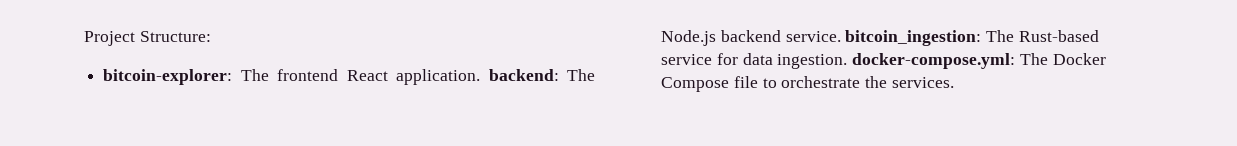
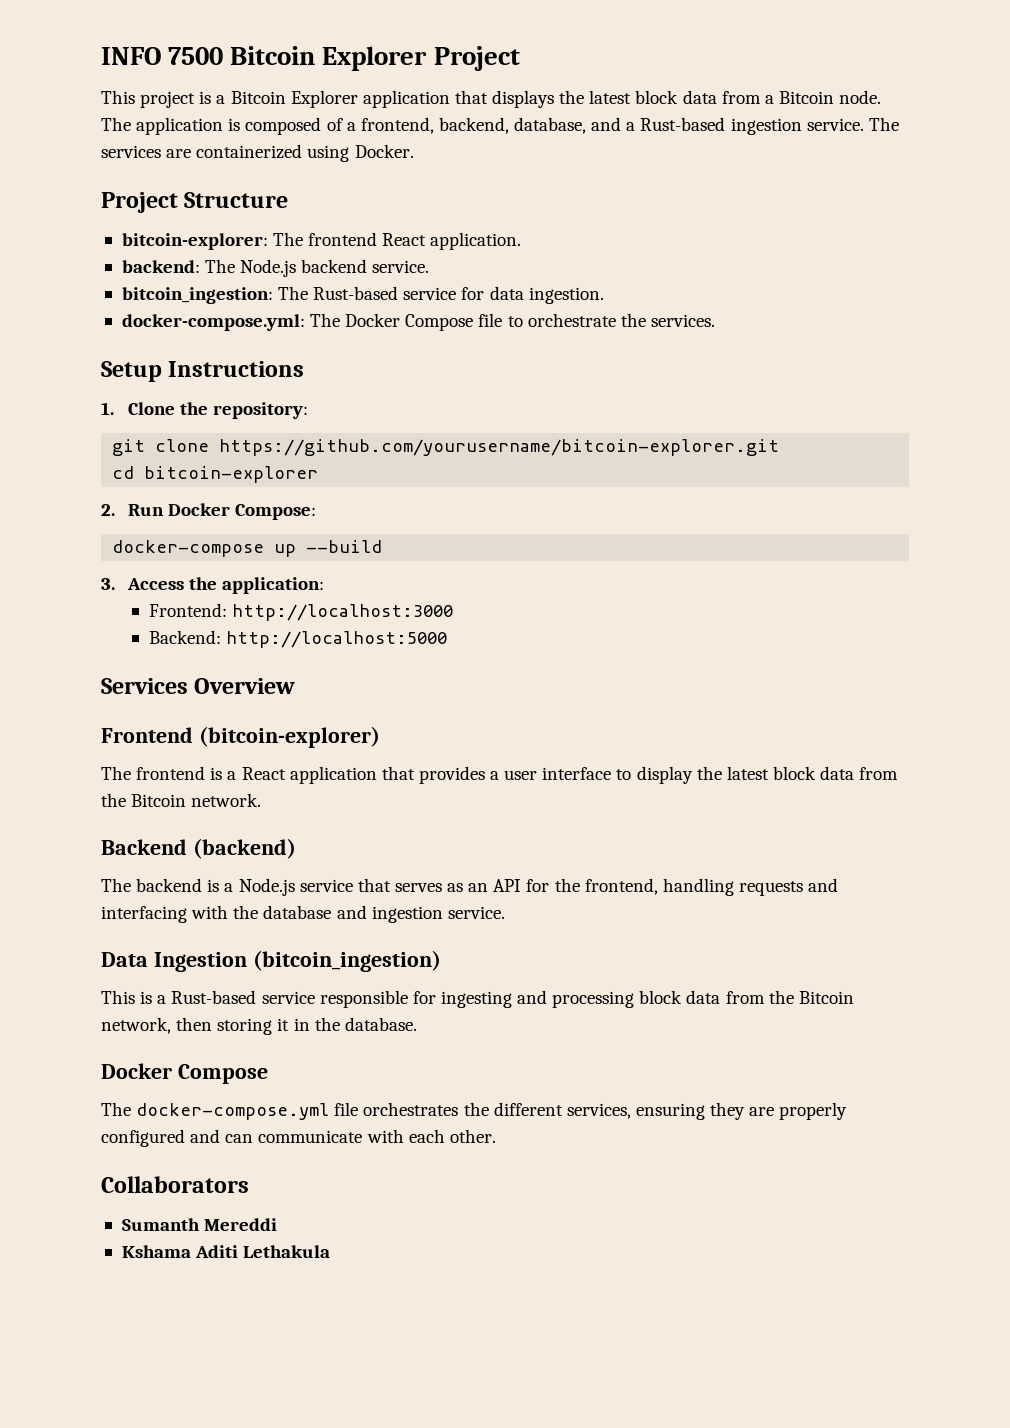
[84,31,211,46] Project Structure: -> [101,46,520,71] [101,90,882,108] [101,117,899,135] [101,144,414,162] [101,192,289,213] INFO 7500 Bitcoin Explorer Project // This project is a Bitcoin Explorer application that displays the latest block data from a Bitcoin node. The application is composed of a frontend, backend, database, and a Rust-based ingestion service. The services are containerized using Docker. // Project Structure
(481, 77) none -> (522, 241) //
(841, 36) none -> (430, 266) //
(848, 61) none -> (604, 295) //
(954, 82) none -> [101,361,305,382] [101,402,309,419] [112,439,780,456] [112,466,319,483] [101,503,317,520] [112,540,383,557] [101,577,325,594] [148,603,453,621] [148,630,447,648] [101,678,296,694] [101,726,380,748] [101,766,899,784] [101,793,262,807] [101,838,296,859] [101,878,839,896] [101,905,505,923] [101,950,441,972] [101,990,854,1008] [101,1017,417,1035] [101,1063,268,1084] [101,1102,848,1120] [101,1129,496,1147] [101,1176,249,1193] [121,1218,278,1231] [121,1245,331,1258] // Setup Instructions // 1. Clone the repository: // git clone https://github.com/yourusername/bitcoin-explorer.git // cd bitcoin-explorer // 2. Run Docker Compose: // docker-compose up --build // 3. Access the application: // Frontend: http://localhost:3000 // Backend: http://localhost:5000 // Services Overview // Frontend (bitcoin-explorer) // The frontend is a React application that provides a user interface to display the latest block data from the Bitcoin network. // Backend (backend) // The backend is a Node.js service that serves as an API for the frontend, handling requests and interfacing with the database and ingestion service. // Data Ingestion (bitcoin_ingestion) // This is a Rust-based service responsible for ingesting and processing block data from the Bitcoin network, then storing it in the database. // Docker Compose // The docker-compose.yml file orchestrates the different services, ensuring they are properly configured and can communicate with each other. // Collaborators // Sumanth Mereddi // Kshama Aditi Lethakula

